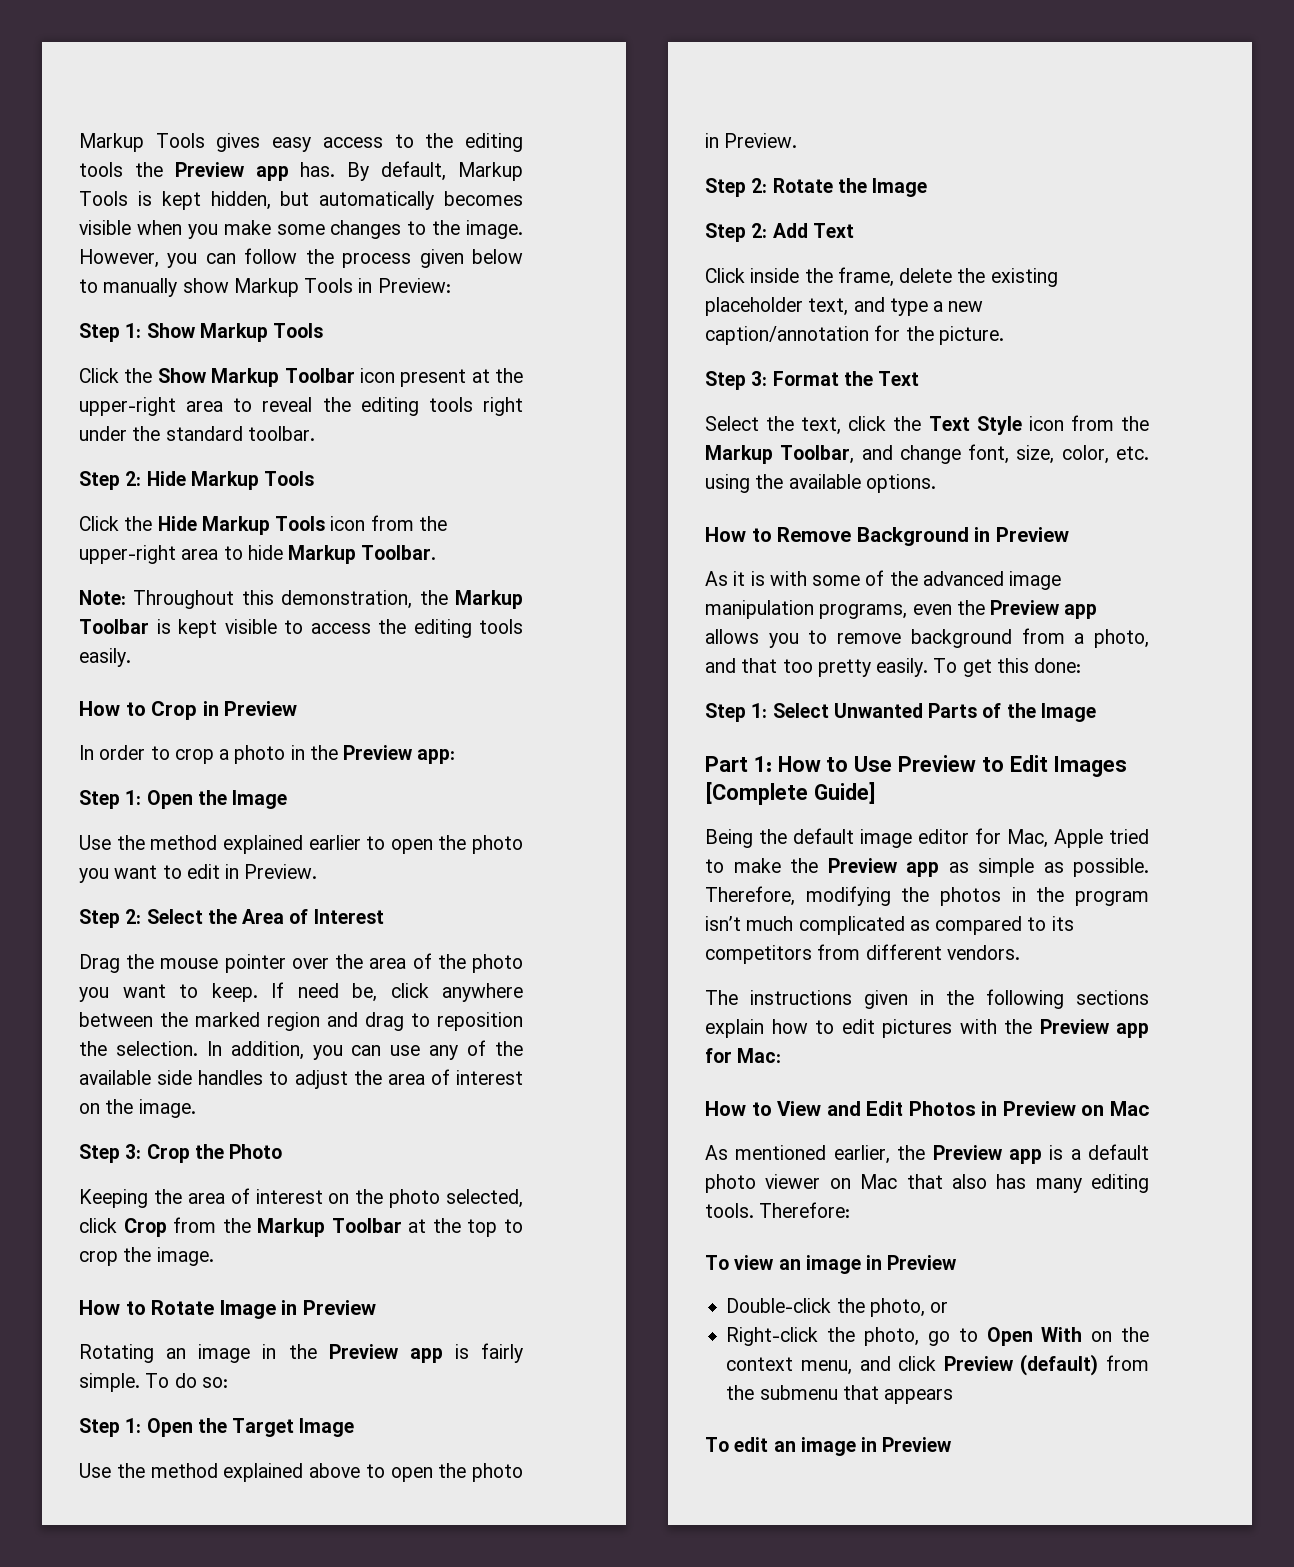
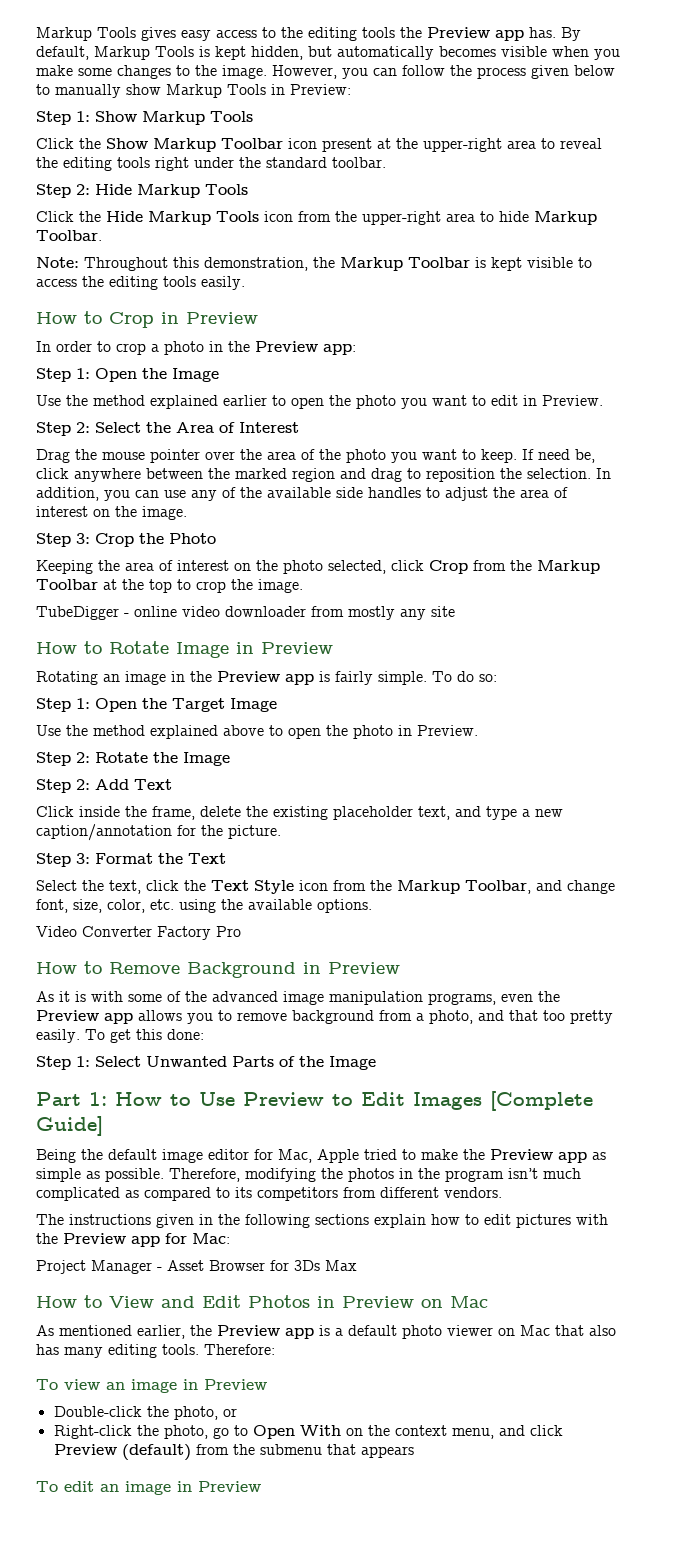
(214, 1256) none -> [36,606,455,620] // TubeDigger - online video downloader from mostly any site
(936, 483) none -> [36,926,241,940] // Video Converter Factory Pro
(782, 1055) none -> [36,1260,357,1274] // Project Manager - Asset Browser for 3Ds Max

